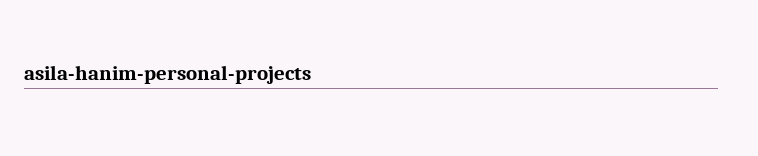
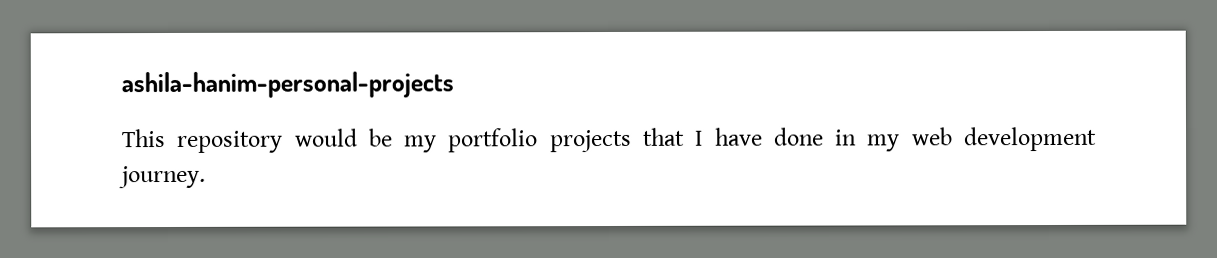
[24,65,311,84] asila-hanim-personal-projects -> [121,71,454,99] [121,126,1098,153] [119,165,206,189] ashila-hanim-personal-projects // This repository would be my portfolio projects that I have done in my web development journey.

